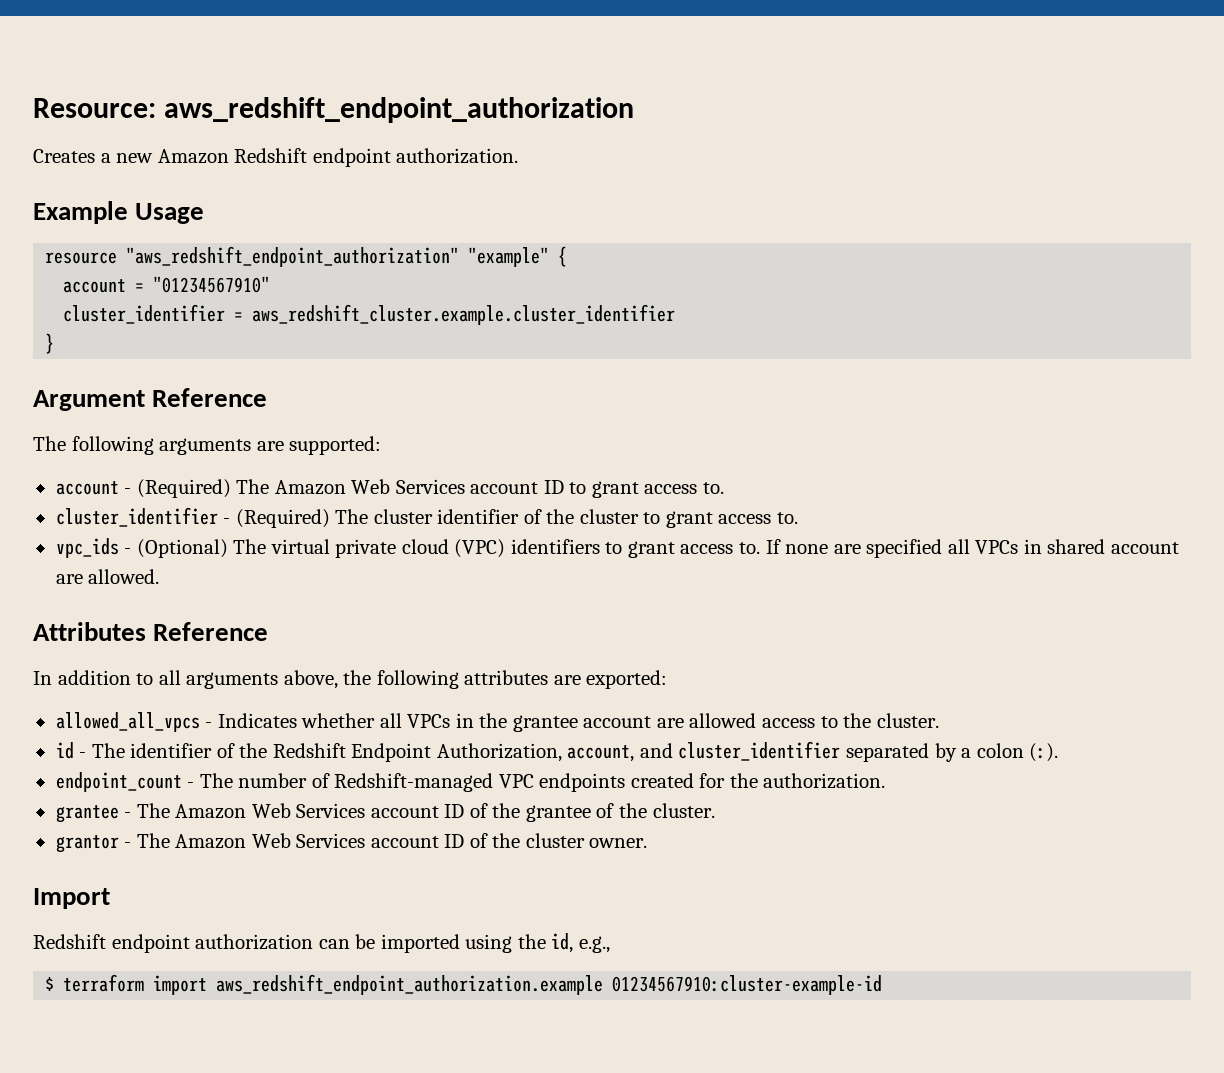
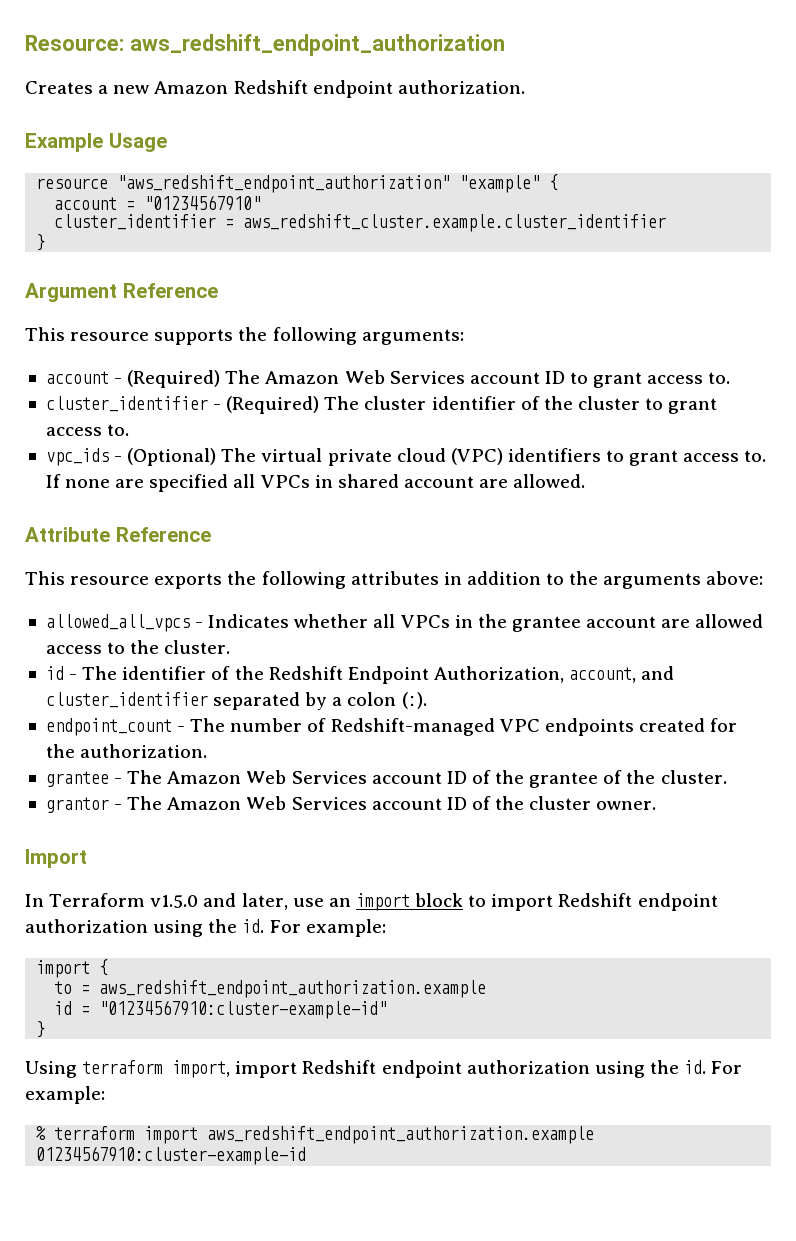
[33,436,382,455] The following arguments are supported: -> [25,327,464,345] This resource supports the following arguments:
[33,622,269,641] [33,670,668,689] Attributes Reference // In addition to all arguments above, the following attributes are exported: -> [25,527,211,542] [25,571,764,589] Attribute Reference // This resource exports the following attributes in addition to the arguments above:
[33,933,610,953] [45,977,55,991] Redshift endpoint authorization can be imported using the id, e.g., // $ -> [25,893,718,911] [25,919,386,937] [36,959,109,978] [54,980,487,998] [54,1000,388,1019] [36,1021,46,1038] [25,1060,743,1078] [25,1086,105,1104] [36,1126,47,1140] In Terraform v1.5.0 and later, use an import block to import Redshift endpoint authorization using the id. For example: // import { // to = aws_redshift_endpoint_authorization.example // id = "01234567910:cluster-example-id" // } // Using terraform import, import Redshift endpoint authorization using the id. For example: // %

